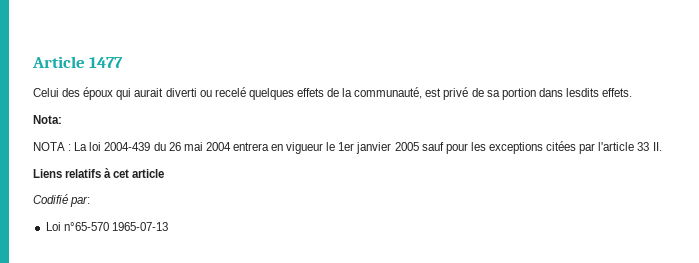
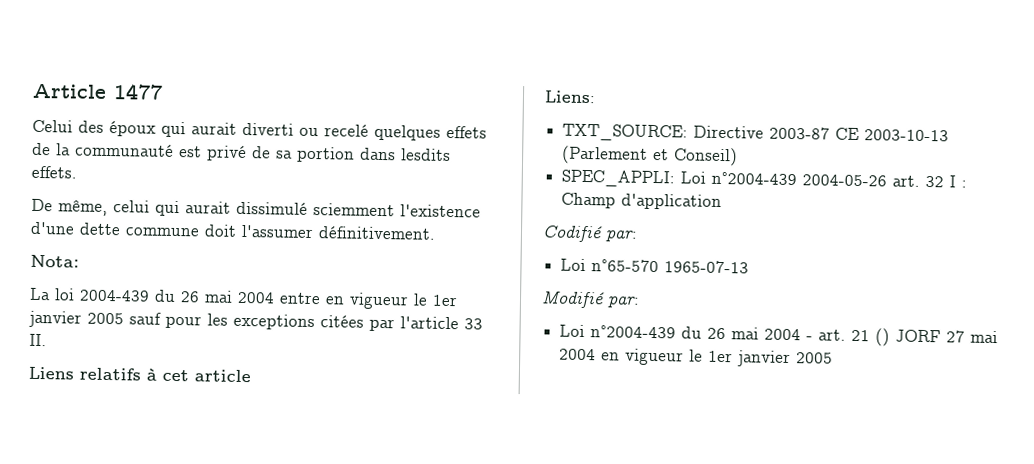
[354,87,423,99] communauté, -> [75,143,174,157] communauté
(633, 92) none -> [31,198,481,218] [30,221,436,240] // De même, celui qui aurait dissimulé sciemment l'existence d'une dette commune doit l'assumer définitivement.
[33,142,72,151] NOTA : -> (79, 261) none
[232,142,269,151] entrera -> [279,292,321,305] entre
(165, 173) none -> [544,90,596,104] [562,123,950,142] [562,145,739,167] [561,169,968,188] [561,192,723,211] // Liens: // TXT_SOURCE: Directive 2003-87 CE 2003-10-13 (Parlement et Conseil) // SPEC_APPLI: Loi n°2004-439 2004-05-26 art. 32 I : Champ d'application
(168, 226) none -> [541,290,640,309] [559,324,999,347] [559,348,834,368] // Modifié par: // Loi n°2004-439 du 26 mai 2004 - art. 21 () JORF 27 mai 2004 en vigueur le 1er janvier 2005

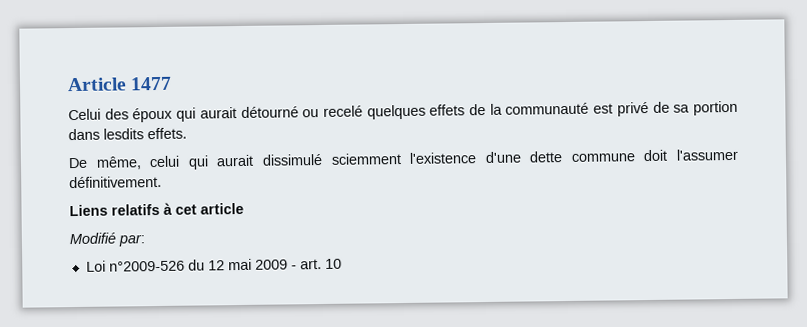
[242,122,294,136] diverti -> [240,106,299,118] détourné
[30,254,79,268] [29,287,458,310] [28,310,483,332] [29,333,47,347] // Nota: // La loi 2004-439 du 26 mai 2004 entre en vigueur le 1er janvier 2005 sauf pour les exceptions citées par l'article 33 II. -> (162, 182) none
[544,90,596,104] [562,123,950,142] [562,145,739,167] [561,169,968,188] [561,192,723,211] [542,225,638,243] [560,258,750,274] [541,290,640,309] [559,324,999,347] [559,348,834,368] Liens: // TXT_SOURCE: Directive 2003-87 CE 2003-10-13 (Parlement et Conseil) // SPEC_APPLI: Loi n°2004-439 2004-05-26 art. 32 I : Champ d'application // Codifié par: // Loi n°65-570 1965-07-13 // Modifié par: // Loi n°2004-439 du 26 mai 2004 - art. 21 () JORF 27 mai 2004 en vigueur le 1er janvier 2005 -> [69,232,145,247] [85,258,342,272] Modifié par: // Loi n°2009-526 du 12 mai 2009 - art. 10

